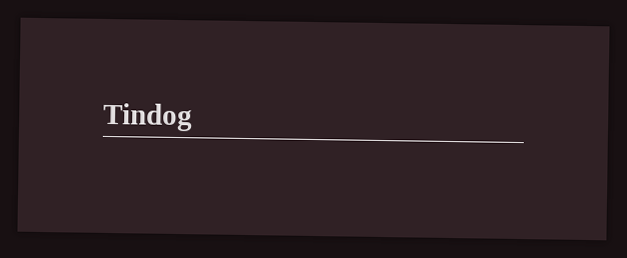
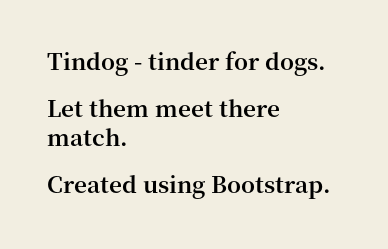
(193, 117) none -> [134,51,327,76] [47,99,281,117] [47,128,128,146] [47,175,332,199] - tinder for dogs. // Let them meet there match. // Created using Bootstrap.

